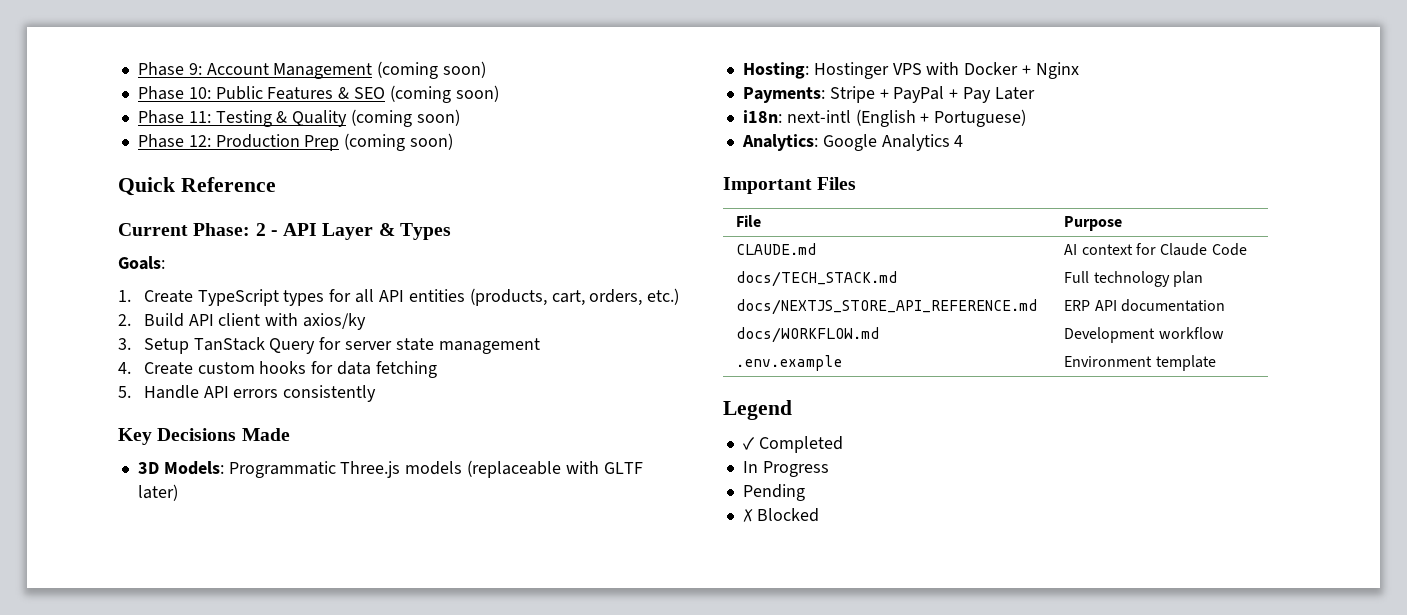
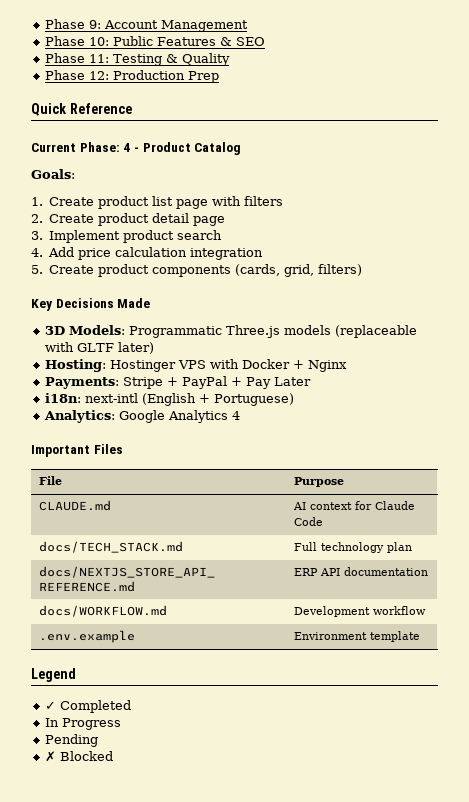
[377,61,487,79] (coming soon) -> (248, 26) none
[389,85,499,103] (coming soon) -> (265, 41) none
[351,109,460,127] (coming soon) -> (230, 59) none
[344,133,454,151] (coming soon) -> (219, 77) none
[255,223,451,240] [118,256,165,270] [118,288,680,306] [118,313,367,330] [118,337,540,354] [118,361,438,378] [118,385,377,402] 2 - API Layer & Types // Goals: // 1. Create TypeScript types for all API entities (products, cart, orders, etc.) // 2. Build API client with axios/ky // 3. Setup TanStack Query for server state management // 4. Create custom hooks for data fetching // 5. Handle API errors consistently -> [123,142,242,155] [31,169,75,179] [31,196,284,209] [31,213,226,226] [31,230,223,243] [31,247,264,260] [31,264,363,277] 4 - Product Catalog // Goals: // 1. Create product list page with filters // 2. Create product detail page // 3. Implement product search // 4. Add price calculation integration // 5. Create product components (cards, grid, filters)

